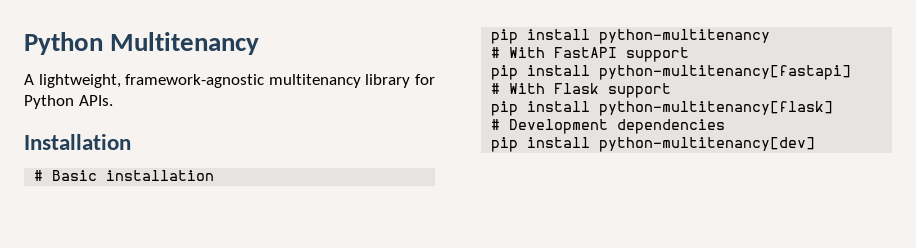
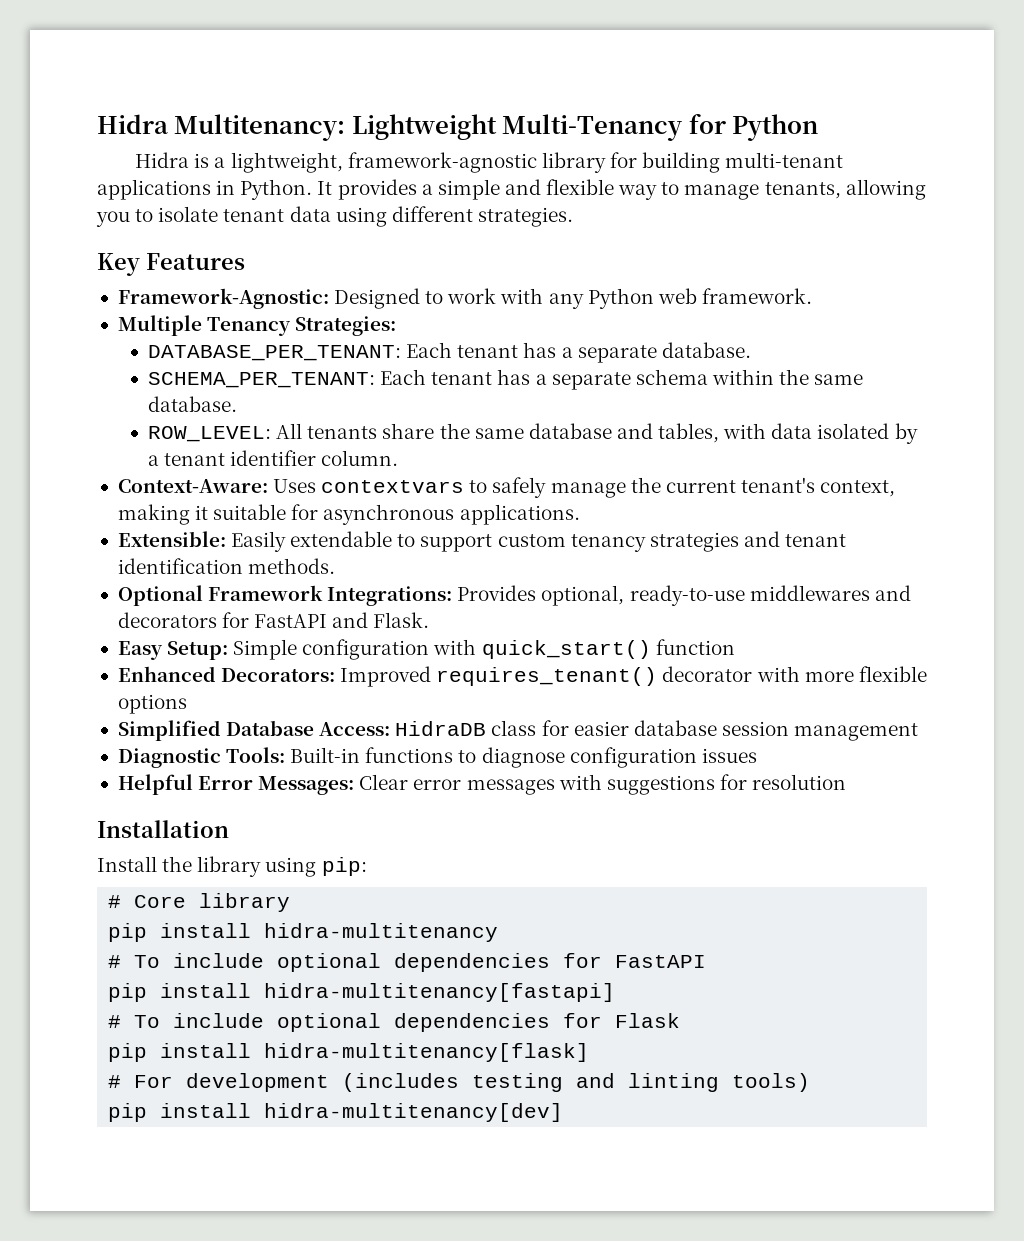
[24,32,260,55] [24,74,34,85] Python Multitenancy // A -> [97,113,819,141] [135,152,226,168] Hidra Multitenancy: Lightweight Multi-Tenancy for Python // Hidra is a
[268,74,361,88] multitenancy -> (537, 162) none
[24,95,113,109] [24,134,131,150] [34,170,215,181] [491,29,771,44] [491,47,690,62] [491,65,852,80] [491,83,546,94] Python APIs. // Installation // # Basic installation // pip install python-multitenancy // # With FastAPI support // pip install python-multitenancy[fastapi] // # With -> [642,152,844,173] [97,179,926,200] [96,206,573,227] [97,253,245,276] [117,288,812,309] [117,315,397,336] [147,342,751,363] [147,369,864,390] [147,396,237,412] [147,423,918,444] [147,450,399,466] [117,477,896,498] [117,504,580,525] [117,531,847,552] [117,558,336,574] [117,585,911,606] [117,612,430,628] [117,639,735,660] [117,666,927,687] [117,694,187,714] [117,720,919,741] [117,747,757,768] [117,774,847,795] [97,820,229,838] [97,856,367,877] [108,893,291,912] [108,923,499,942] [108,953,707,972] [108,983,616,1002] [108,1013,603,1032] building multi-tenant applications in Python. It provides a simple and flexible way to manage tenants, allowing you to isolate tenant data using different strategies. // Key Features // Framework-Agnostic: Designed to work with any Python web framework. // Multiple Tenancy Strategies: // DATABASE_PER_TENANT: Each tenant has a separate database. // SCHEMA_PER_TENANT: Each tenant has a separate schema within the same database. // ROW_LEVEL: All tenants share the same database and tables, with data isolated by a tenant identifier column. // Context-Aware: Uses contextvars to safely manage the current tenant's context, making it suitable for asynchronous applications. // Extensible: Easily extendable to support custom tenancy strategies and tenant identification methods. // Optional Framework Integrations: Provides optional, ready-to-use middlewares and decorators for FastAPI and Flask. // Easy Setup: Simple configuration with quick_start() function // Enhanced Decorators: Improved requires_tenant() decorator with more flexible options // Simplified Database Access: HidraDB class for easier database session management // Diagnostic Tools: Built-in functions to diagnose configuration issues // Helpful Error Messages: Clear error messages with suggestions for resolution // Installation // Install the library using pip: // # Core library // pip install hidra-multitenancy // # To include optional dependencies for FastAPI // pip install hidra-multitenancy[fastapi] // # To include optional dependencies for
[608,83,672,98] [491,101,834,116] [491,119,726,134] [491,137,816,152] support // pip install python-multitenancy[flask] // # Development dependencies // pip install python-multitenancy[dev] -> [108,1043,590,1062] [108,1073,811,1092] [108,1103,564,1122] // pip install hidra-multitenancy[flask] // # For development (includes testing and linting tools) // pip install hidra-multitenancy[dev]

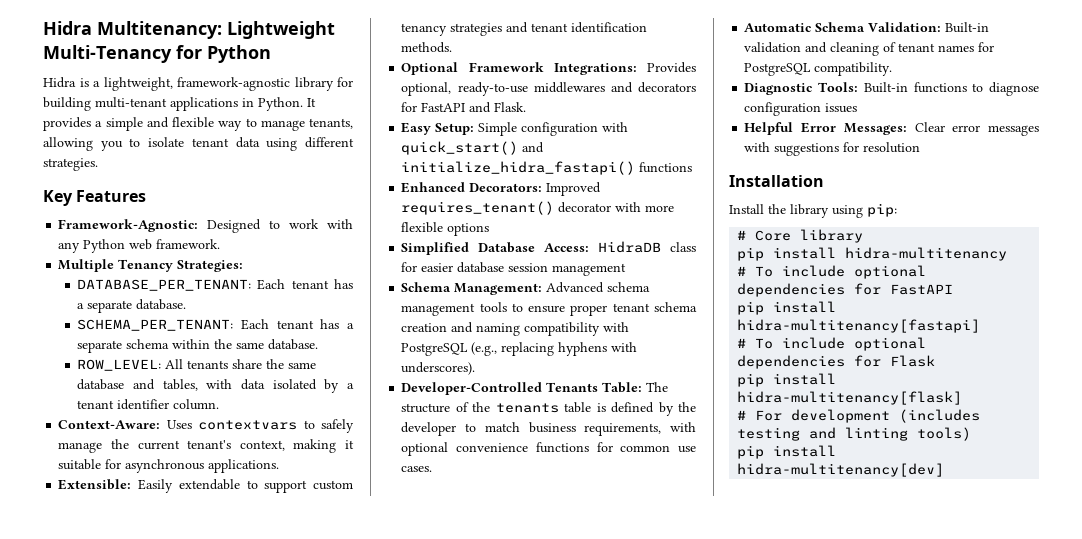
[655,639,735,655] function -> [522,142,545,153] [401,161,693,175] and initialize_hidra_fastapi() functions
(919, 732) none -> [401,282,651,295] [401,302,697,316] [401,322,630,336] [401,342,638,356] [401,362,476,375] [401,382,669,395] [401,402,696,416] [401,422,696,436] [401,442,696,456] [401,466,433,472] [744,22,990,33] [744,42,995,56] [744,62,893,76] // Schema Management: Advanced schema management tools to ensure proper tenant schema creation and naming compatibility with PostgreSQL (e.g., replacing hyphens with underscores). // Developer-Controlled Tenants Table: The structure of the tenants table is defined by the developer to match business requirements, with optional convenience functions for common use cases. // Automatic Schema Validation: Built-in validation and cleaning of tenant names for PostgreSQL compatibility.

